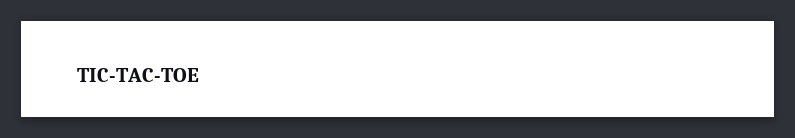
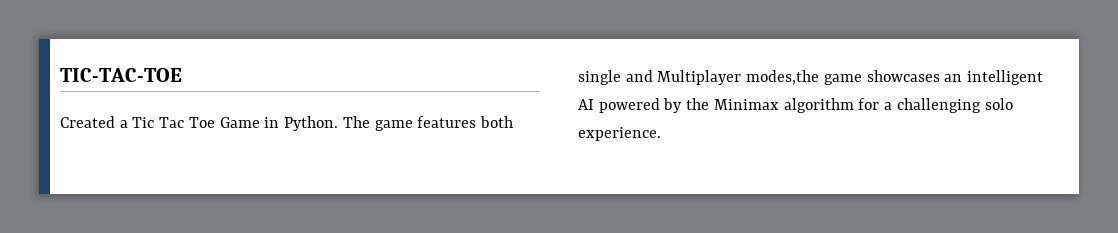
(199, 75) none -> [60,116,513,131] [578,70,1044,85] [578,98,1013,113] [578,127,661,141] // Created a Tic Tac Toe Game in Python. The game features both single and Multiplayer modes,the game showcases an intelligent AI powered by the Minimax algorithm for a challenging solo experience.

